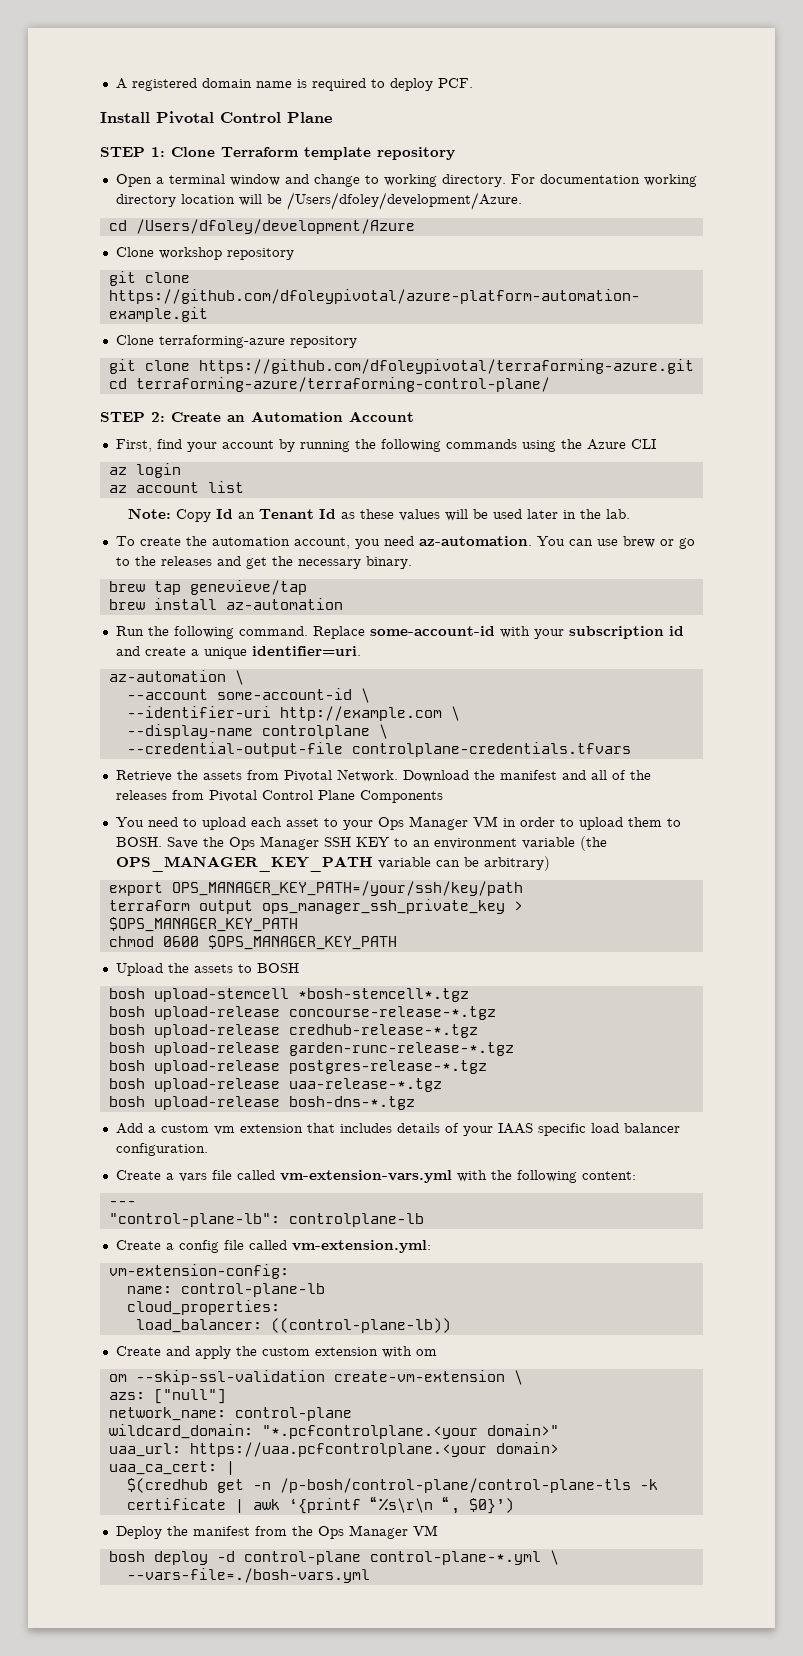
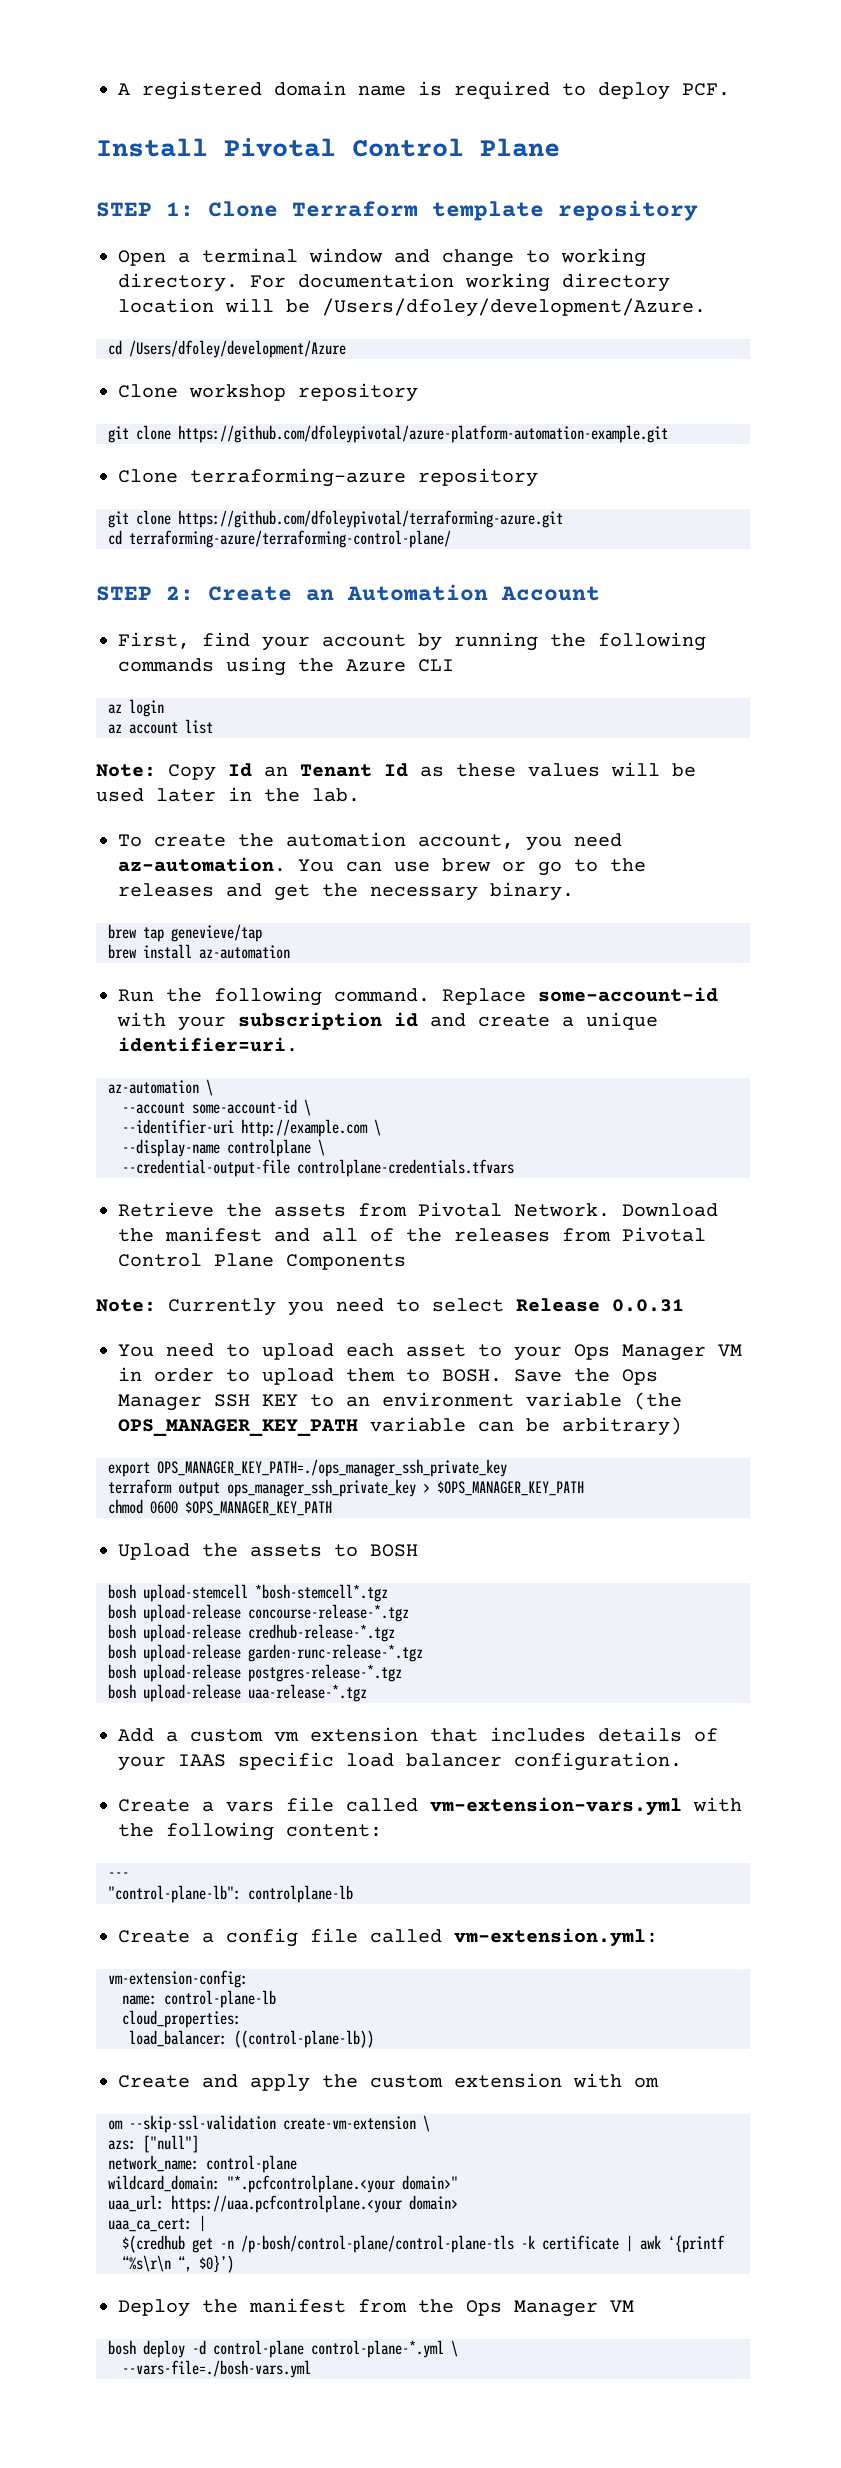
(443, 796) none -> [96,1298,684,1316] // Note: Currently you need to select Release 0.0.31
[171,881,523,896] OPS_MANAGER_KEY_PATH=/your/ssh/key/path -> [157,1459,507,1477] OPS_MANAGER_KEY_PATH=./ops_manager_ssh_private_key
[108,1096,415,1110] // bosh upload-release bosh-dns-*.tgz -> (367, 1693) none

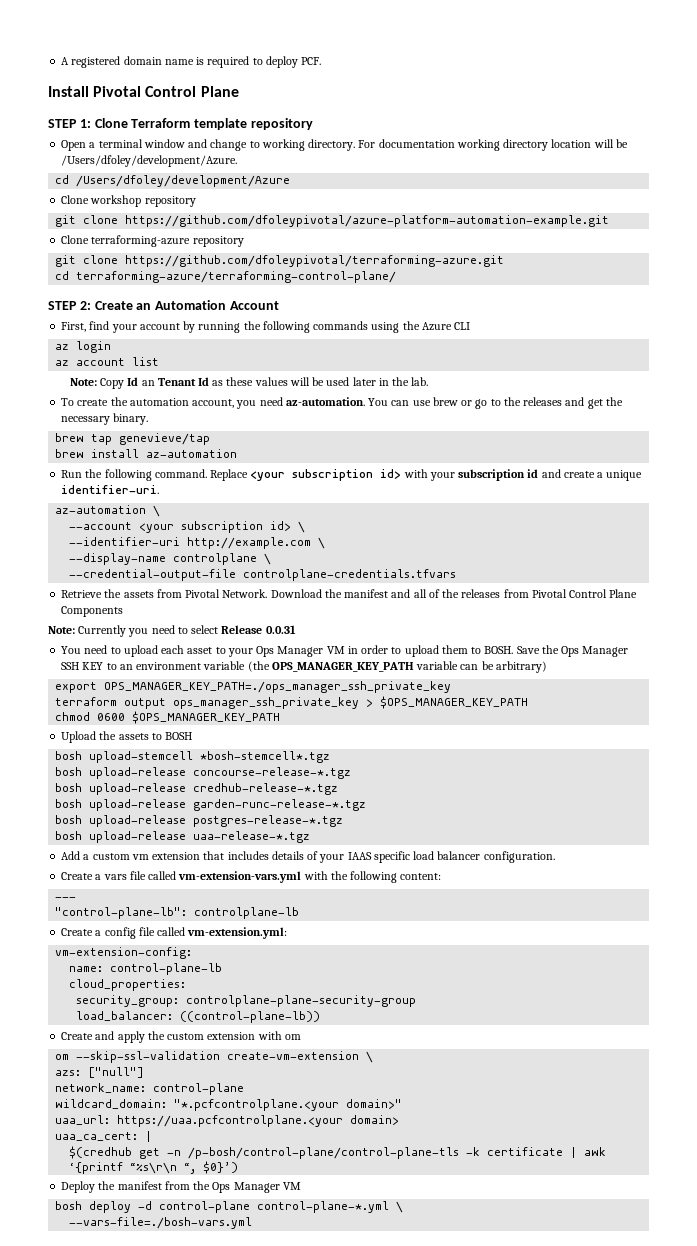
[538,987,718,1002] some-account-id -> [250,469,402,481] <your subscription id>
[118,1037,298,1052] identifier=uri. -> [61,485,160,494] identifier-uri.
[192,1099,297,1114] some-account-id -> [139,521,292,533] <your subscription id>
(241, 2019) none -> [76,995,417,1007] // security_group: controlplane-plane-security-group

